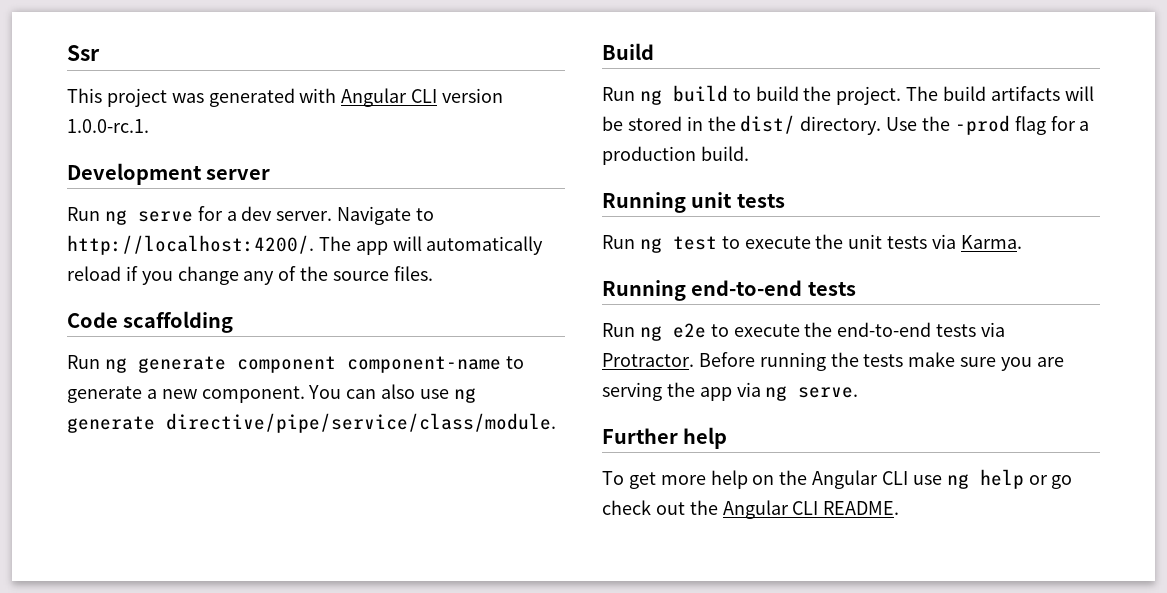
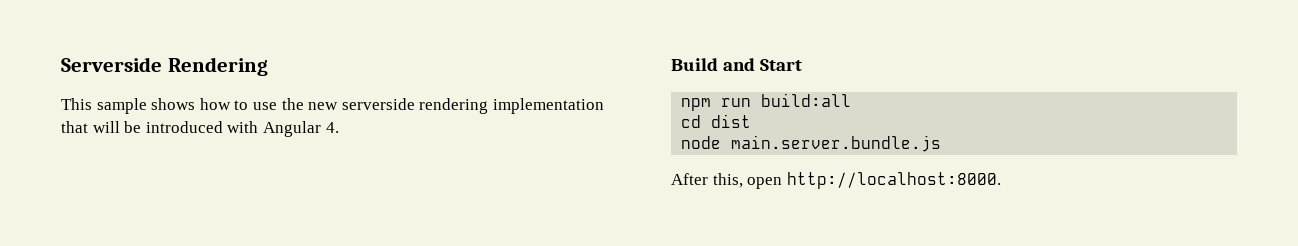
[67,45,100,61] Ssr -> [61,57,268,76] Serverside Rendering
[106,88,504,107] [67,119,149,133] [67,163,271,185] [67,206,435,225] [67,235,544,255] [67,266,433,285] [67,311,234,333] [67,355,524,373] [67,384,476,403] [67,413,556,433] [602,43,654,60] [602,85,1094,105] [602,115,1090,135] [602,146,749,165] [602,192,785,213] [602,234,1022,253] [602,280,856,301] [602,322,1006,341] [602,352,1064,371] [602,382,859,401] [602,427,728,449] [602,469,1073,489] [602,500,900,519] project was generated with Angular CLI version 1.0.0-rc.1. // Development server // Run ng serve for a dev server. Navigate to http://localhost:4200/. The app will automatically reload if you change any of the source files. // Code scaffolding // Run ng generate component component-name to generate a new component. You can also use ng generate directive/pipe/service/class/module. // Build // Run ng build to build the project. The build artifacts will be stored in the dist/ directory. Use the -prod flag for a production build. // Running unit tests // Run ng test to execute the unit tests via Karma. // Running end-to-end tests // Run ng e2e to execute the end-to-end tests via Protractor. Before running the tests make sure you are serving the app via ng serve. // Further help // To get more help on the Angular CLI use ng help or go check out the Angular CLI README. -> [96,98,604,114] [61,121,339,137] [671,58,803,71] [681,93,852,111] [681,114,752,128] [681,135,942,152] [671,172,1001,189] sample shows how to use the new serverside rendering implementation that will be introduced with Angular 4. // Build and Start // npm run build:all // cd dist // node main.server.bundle.js // After this, open http://localhost:8000.

